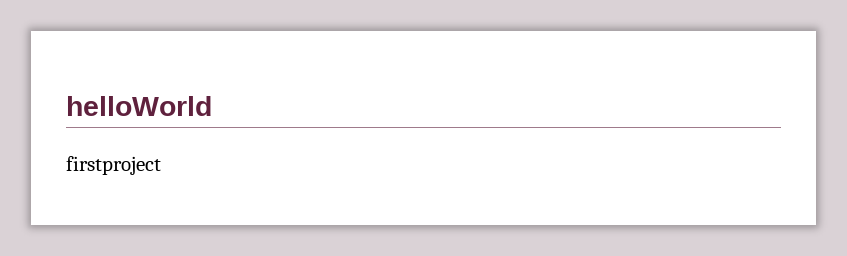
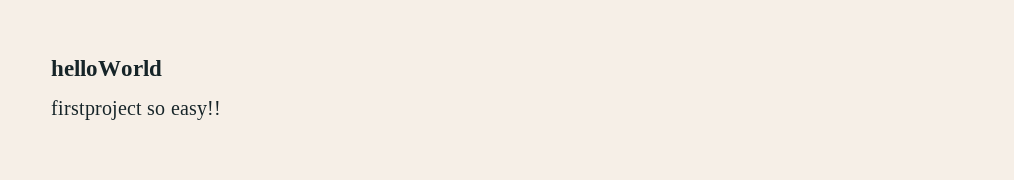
(161, 165) none -> [147,101,221,120] so easy!!

